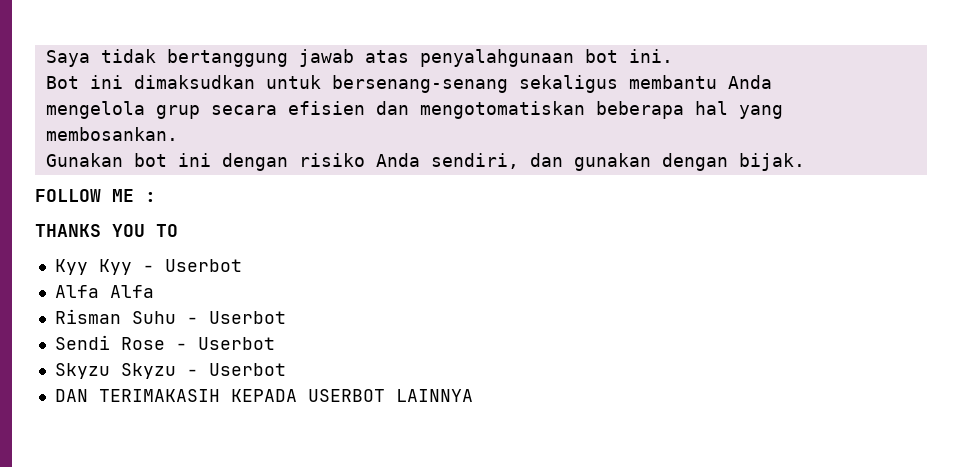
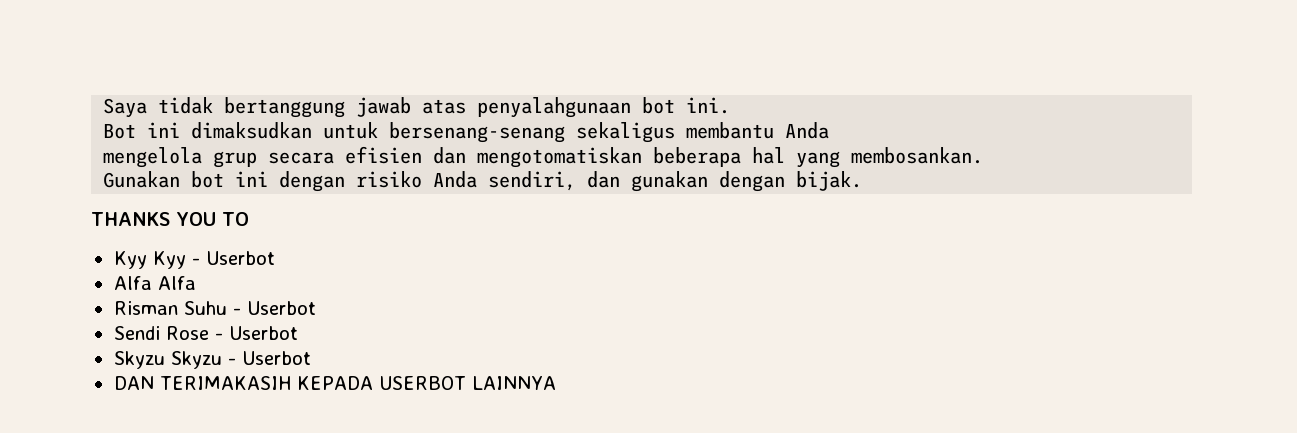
[35,189,156,202] // FOLLOW ME : -> (863, 181) none

